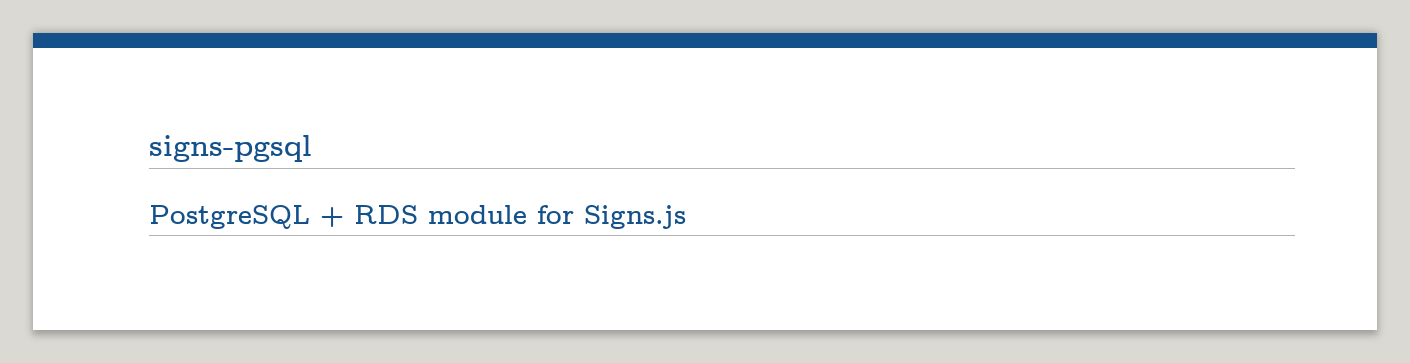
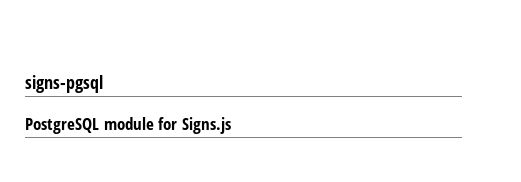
[320,205,418,227] + RDS -> (99, 126) none

